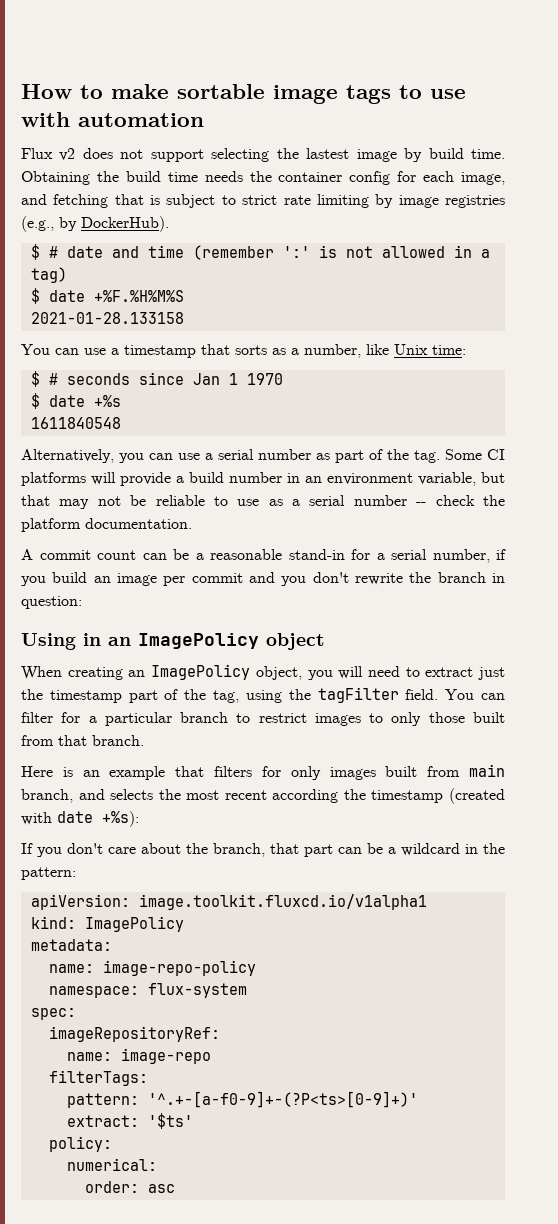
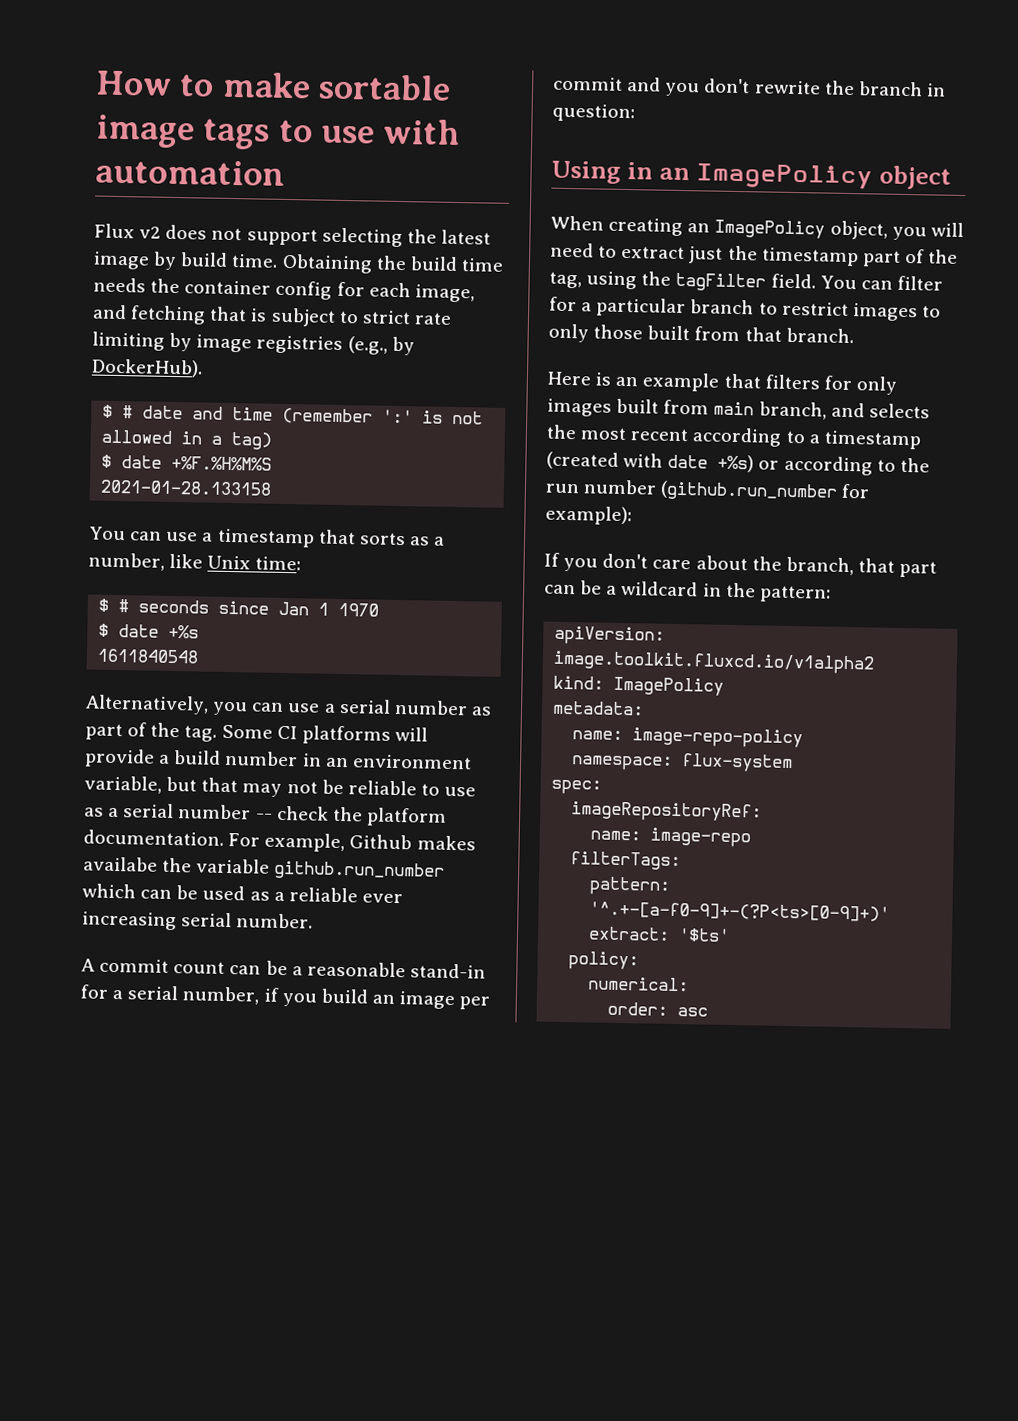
[306,148,350,159] lastest -> [440,229,491,245] latest
(192, 523) none -> [228,832,476,853] [83,856,446,881] [82,883,403,904] [82,911,314,931] For example, Github makes availabe the variable github.run_number which can be used as a reliable ever increasing serial number.
[343,789,366,800] the -> [785,430,820,444] to a
[102,811,139,827] +%s): -> [717,454,930,476] [545,479,871,502] [545,505,632,526] +%s) or according to the run number (github.run_number for example):
[138,894,427,910] image.toolkit.fluxcd.io/v1alpha1 -> [553,650,876,675] image.toolkit.fluxcd.io/v1alpha2

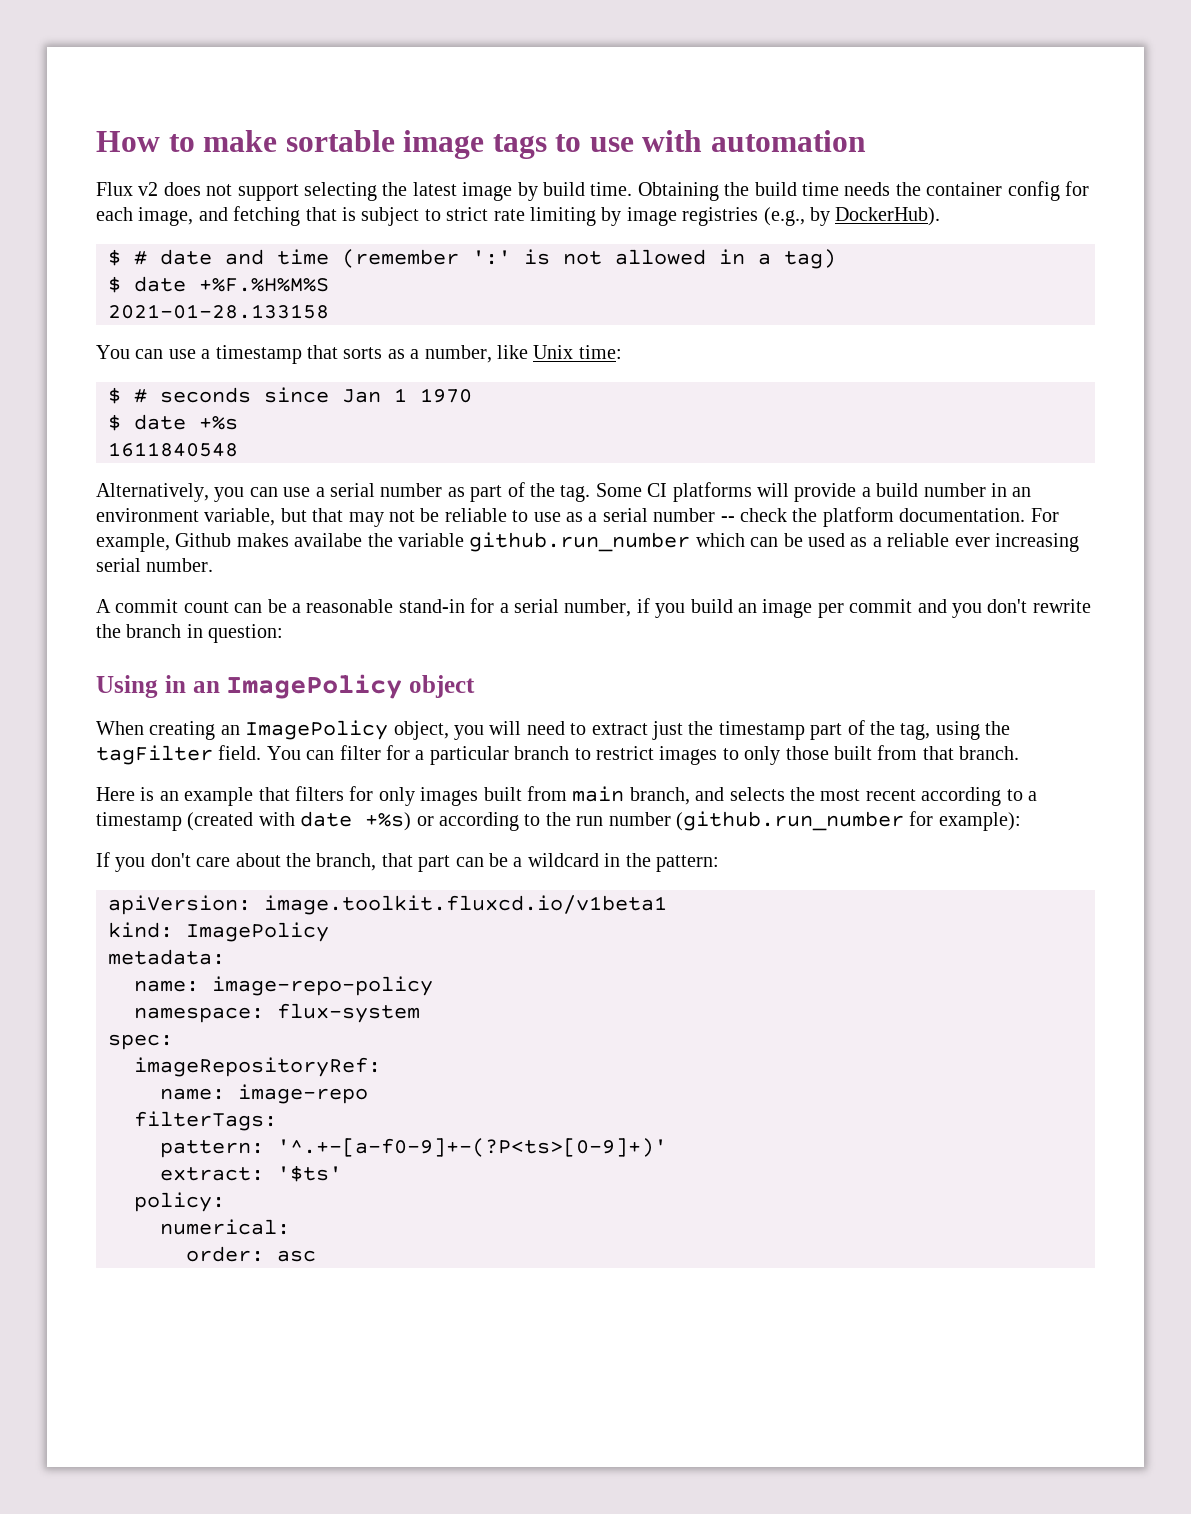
[553,650,876,675] image.toolkit.fluxcd.io/v1alpha2 -> [264,895,667,915] image.toolkit.fluxcd.io/v1beta1

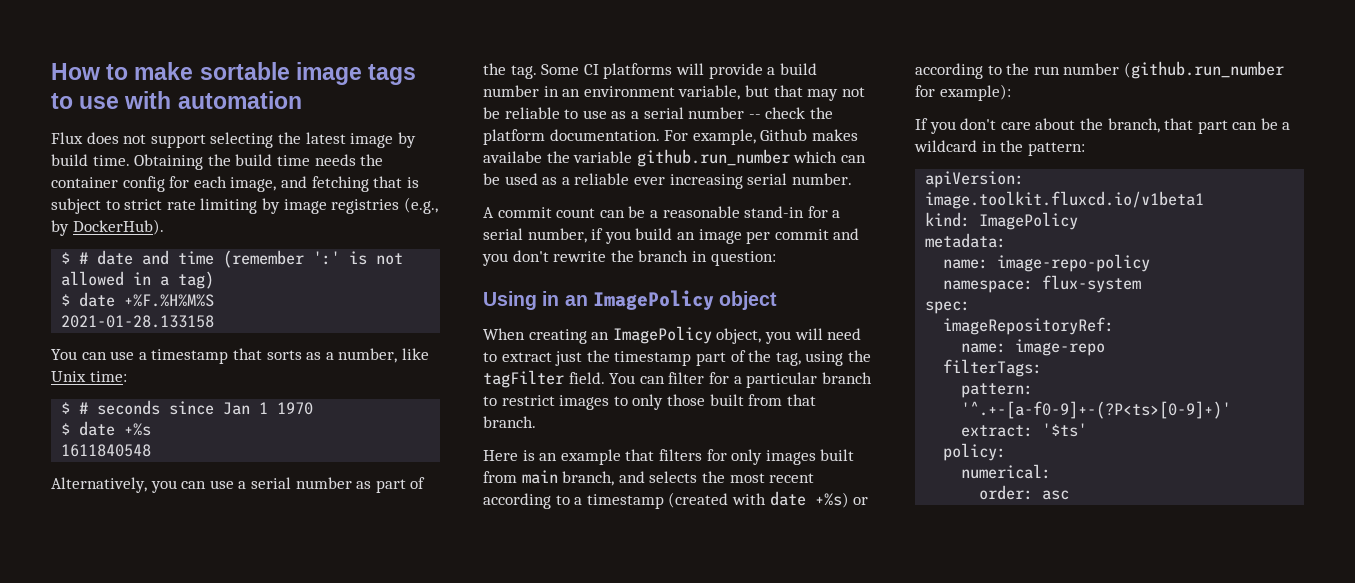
[138,182,159,196] v2 -> (83, 138) none

